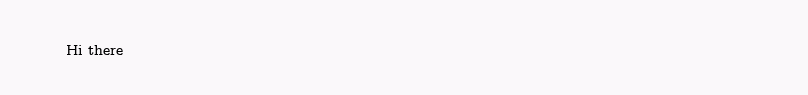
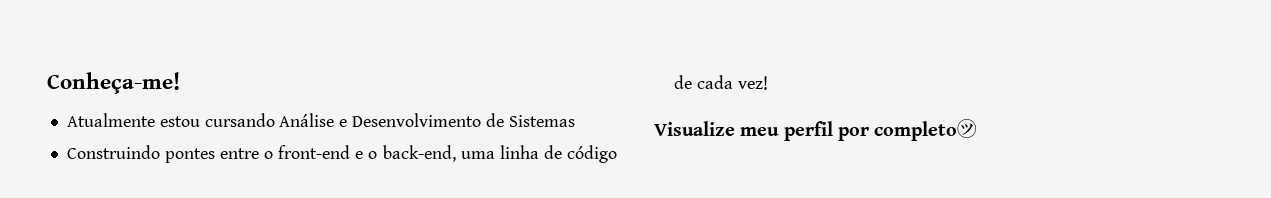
[66,45,123,55] Hi there -> [47,72,180,94] [66,113,575,127] [66,145,618,163] [673,75,768,90] [654,119,978,141] Conheça-me! // Atualmente estou cursando Análise e Desenvolvimento de Sistemas // Construindo pontes entre o front-end e o back-end, uma linha de código de cada vez! // Visualize meu perfil por completo㋡

